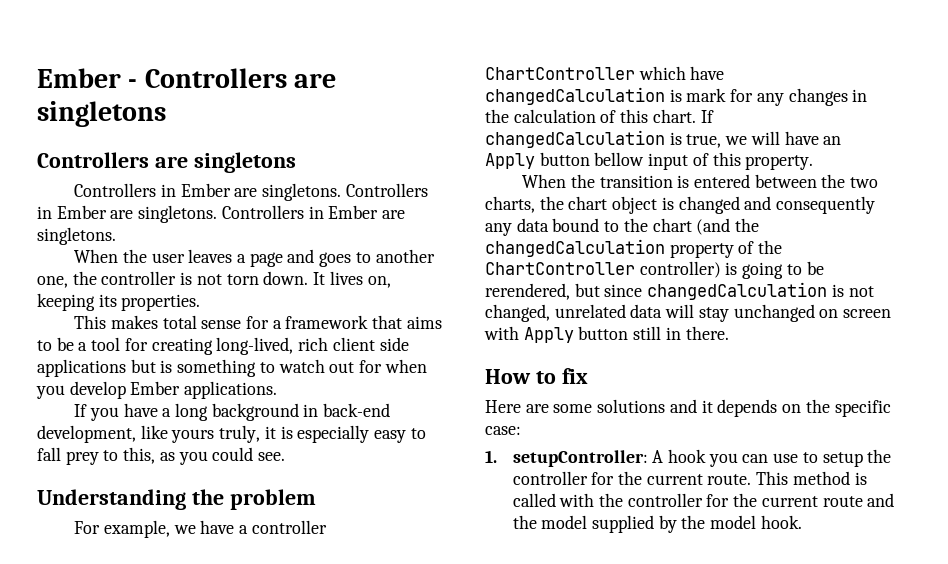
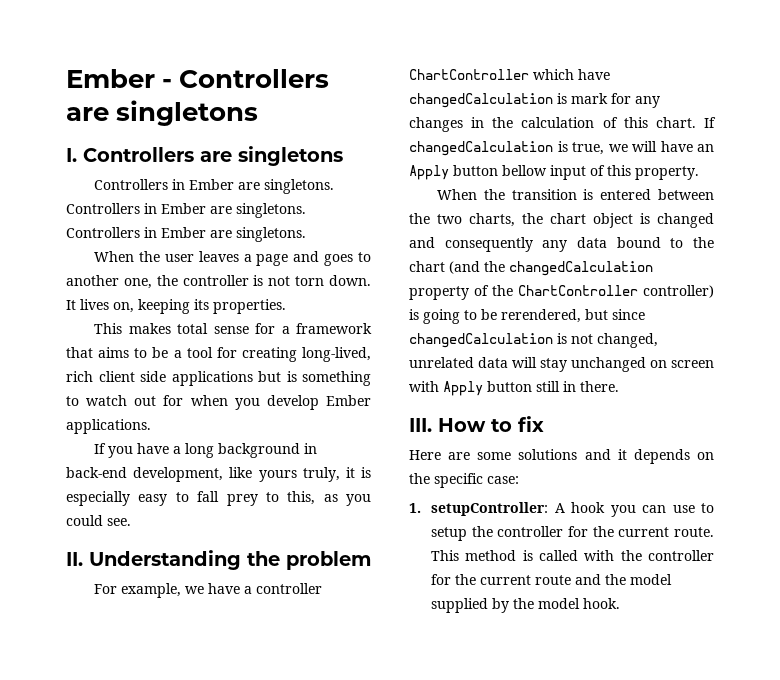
(166, 114) none -> [66,148,77,162] I.
(286, 456) none -> [66,552,83,566] II.
(729, 333) none -> [409,418,432,432] III.

